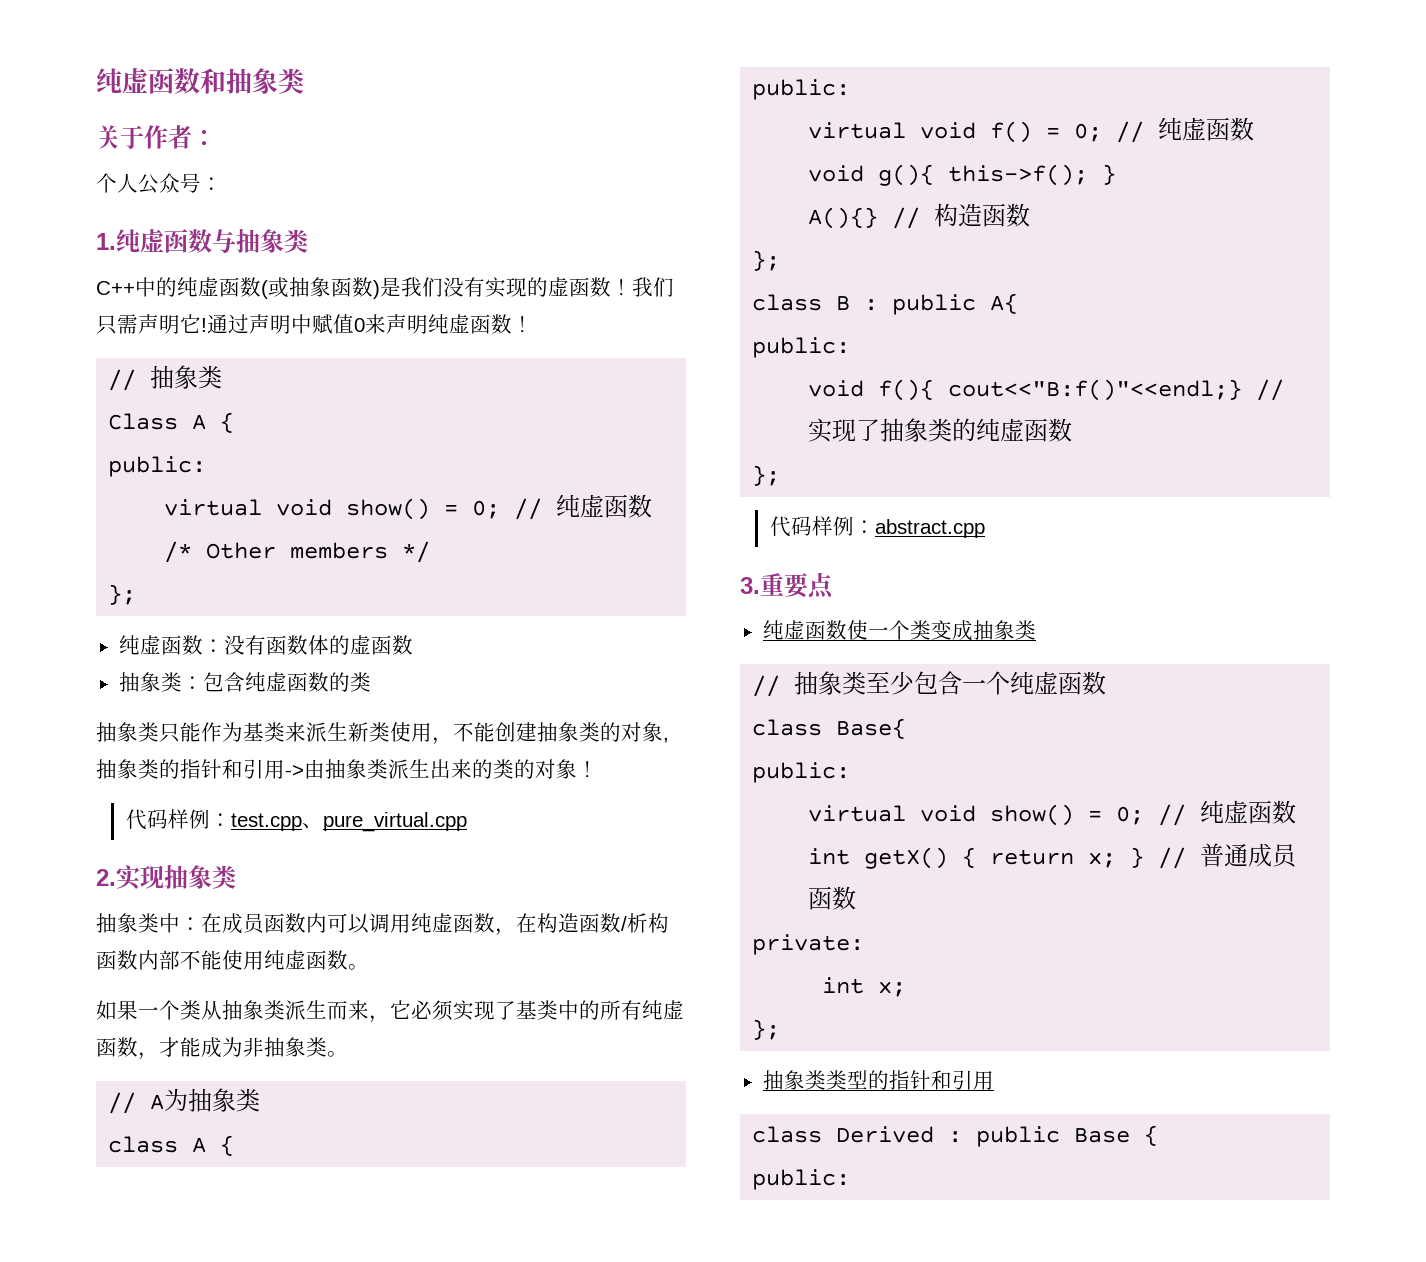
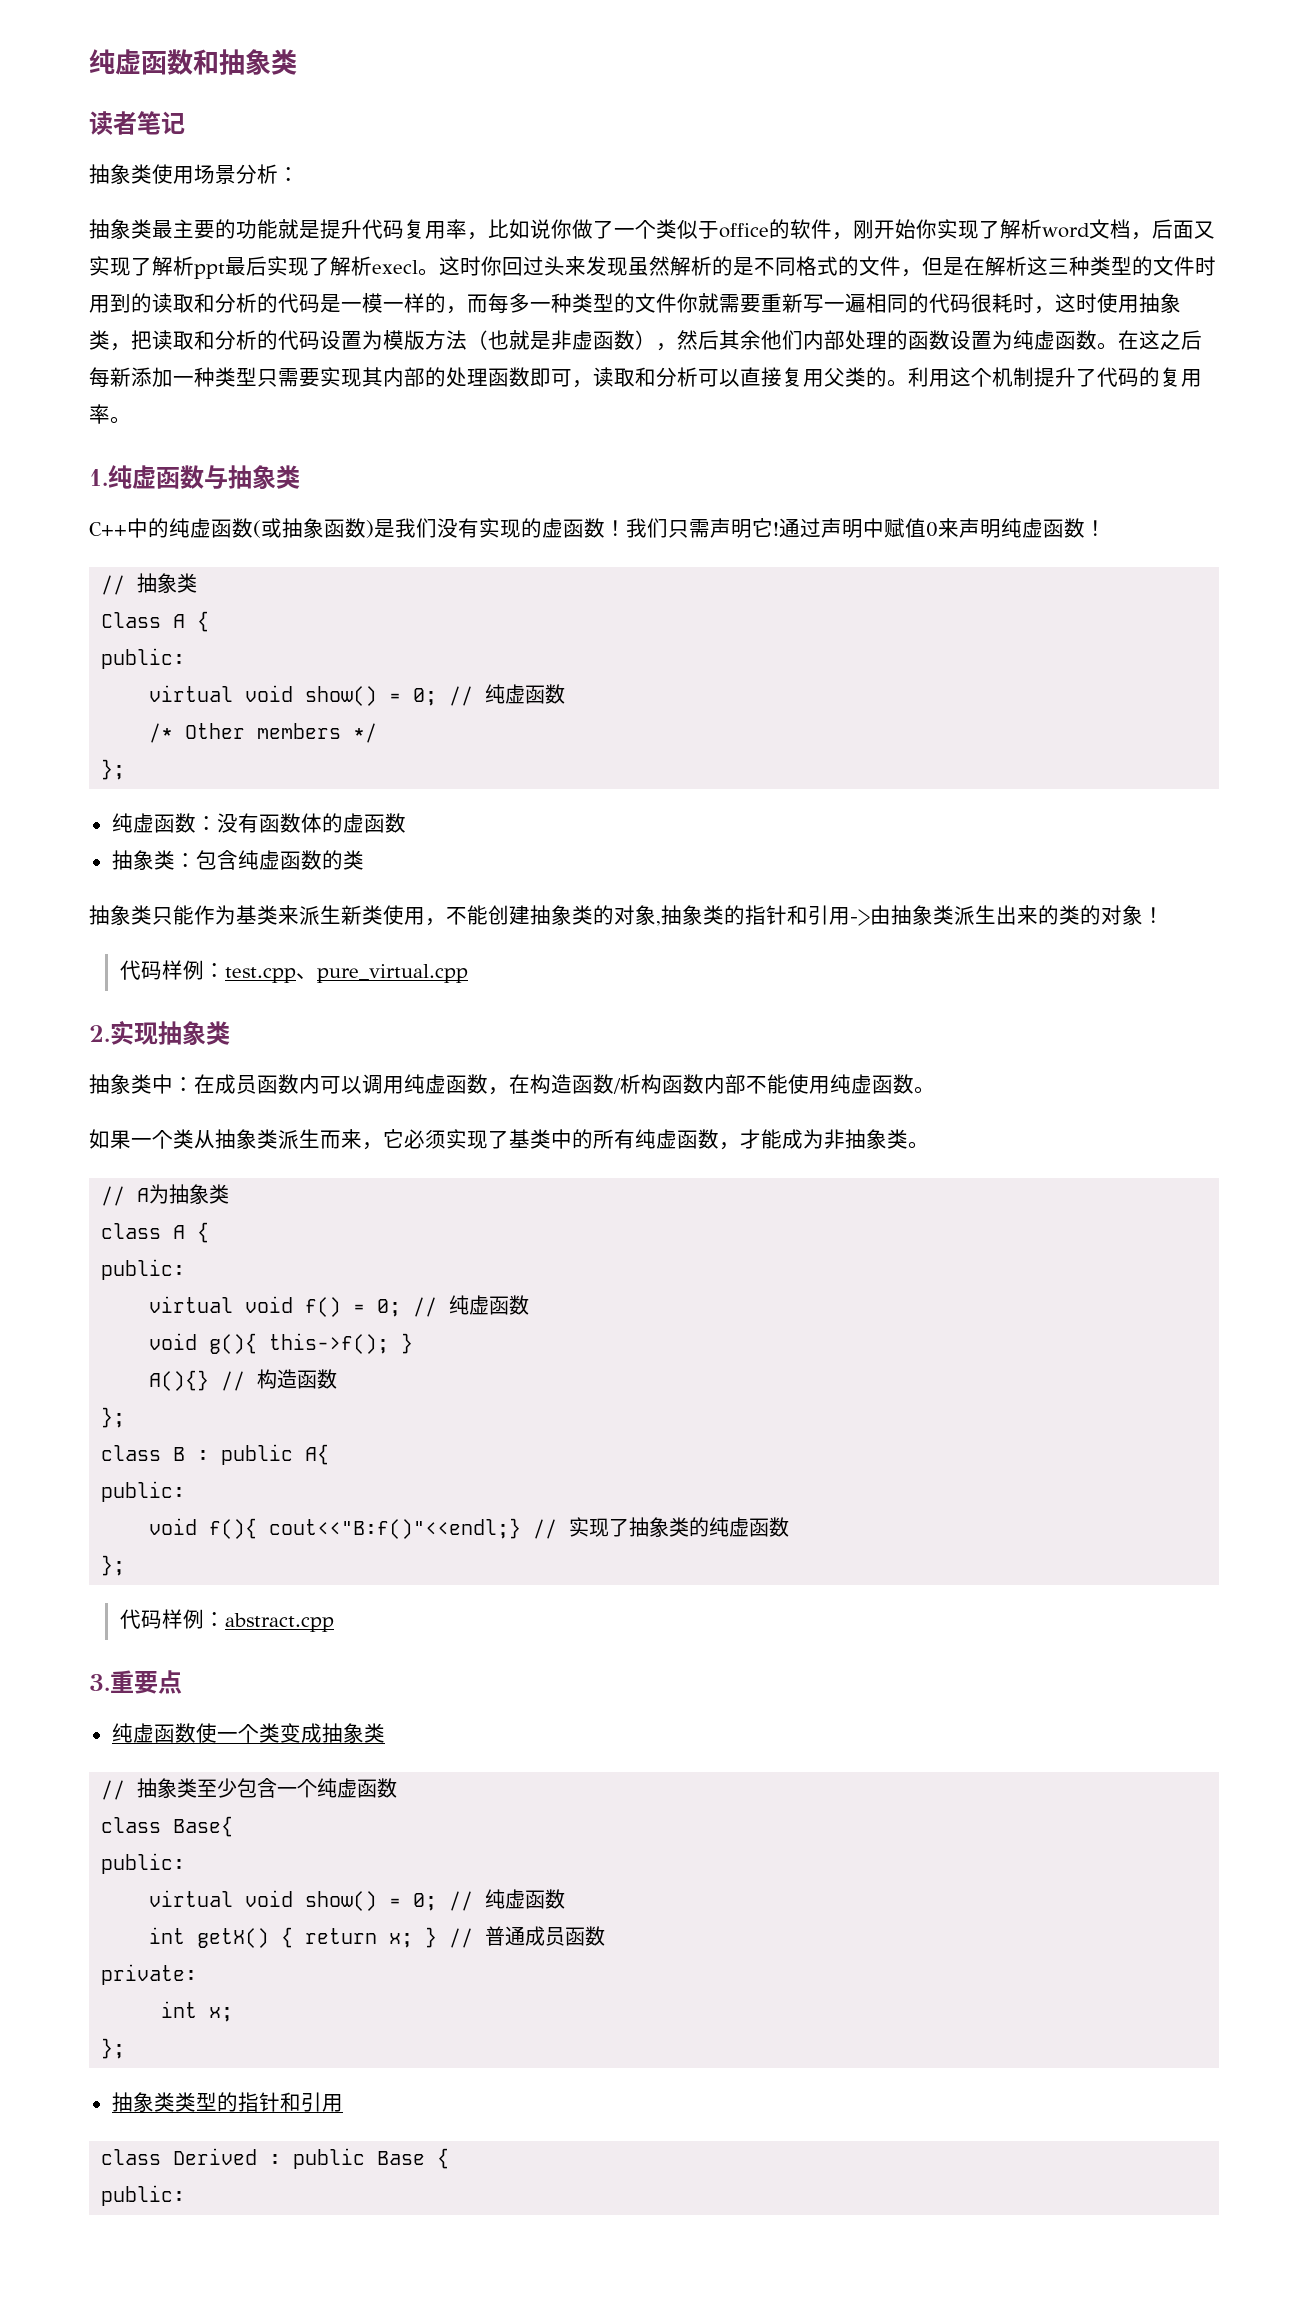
[96,125,216,149] [96,173,222,194] 关于作者： // 个人公众号： -> [89,111,185,135] [89,164,299,184] [89,219,1215,240] [89,256,1216,279] [89,293,1181,314] [89,330,1202,351] [89,367,1202,388] [89,404,131,424] 读者笔记 // 抽象类使用场景分析： // 抽象类最主要的功能就是提升代码复用率，比如说你做了一个类似于office的软件，刚开始你实现了解析word文档，后面又实现了解析ppt最后实现了解析execl。这时你回过头来发现虽然解析的是不同格式的文件，但是在解析这三种类型的文件时用到的读取和分析的代码是一模一样的，而每多一种类型的文件你就需要重新写一遍相同的代码很耗时，这时使用抽象类，把读取和分析的代码设置为模版方法（也就是非虚函数），然后其余他们内部处理的函数设置为纯虚函数。在这之后每新添加一种类型只需要实现其内部的处理函数即可，读取和分析可以直接复用父类的。利用这个机制提升了代码的复用率。

